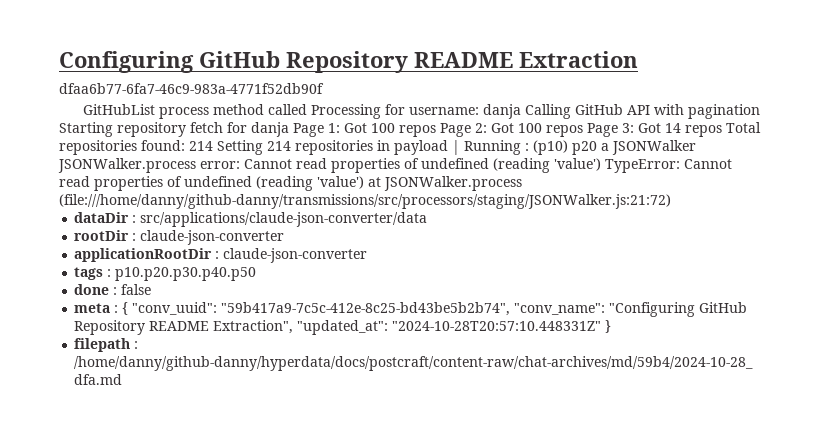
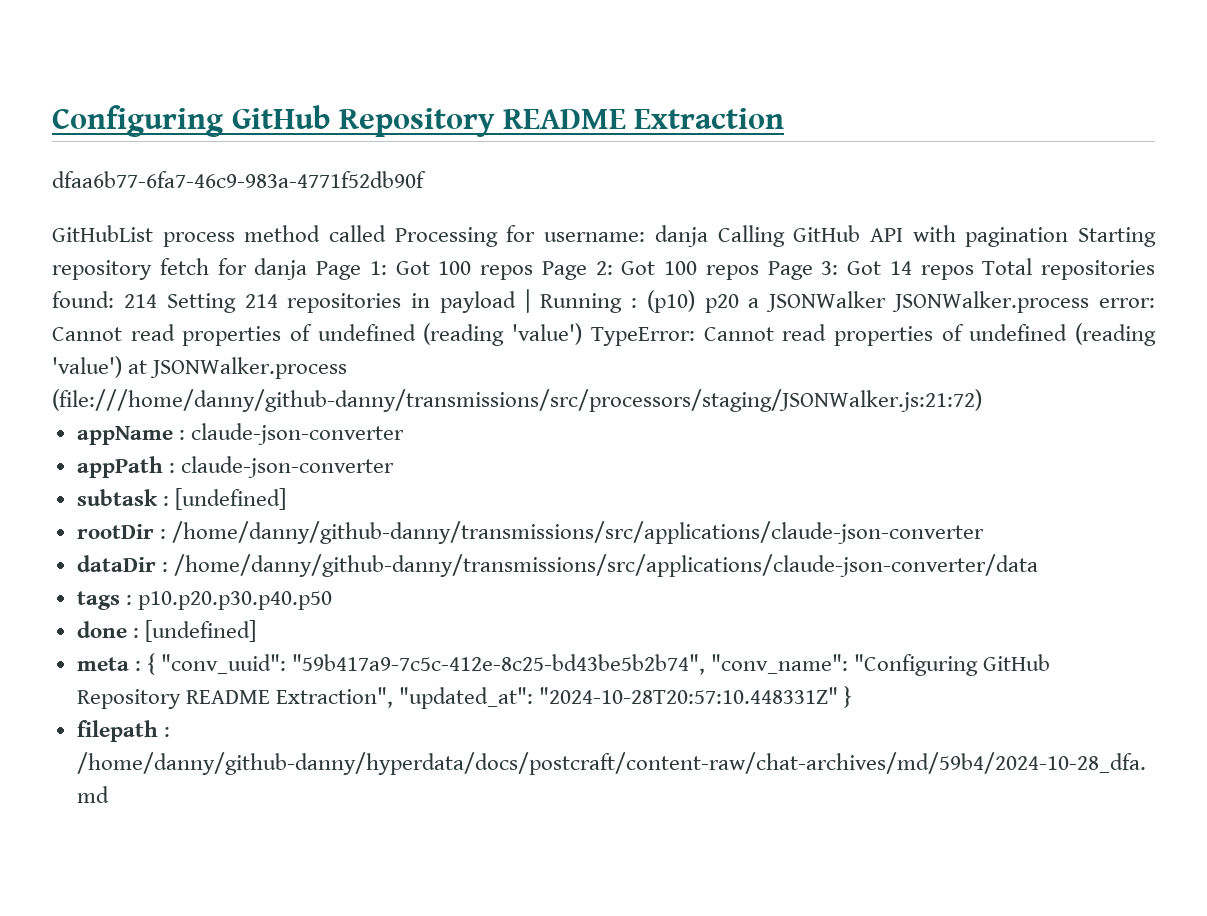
[74,212,428,227] [74,230,285,245] [74,248,368,263] dataDir : src/applications/claude-json-converter/data // rootDir : claude-json-converter // applicationRootDir : claude-json-converter -> [76,423,404,445] [76,456,394,478] [76,488,286,510] [76,521,984,544] [76,554,1038,577] appName : claude-json-converter // appPath : claude-json-converter // subtask : [undefined] // rootDir : /home/danny/github-danny/transmissions/src/applications/claude-json-converter // dataDir : /home/danny/github-danny/transmissions/src/applications/claude-json-converter/data
[121,284,152,295] false -> [144,620,256,642] [undefined]

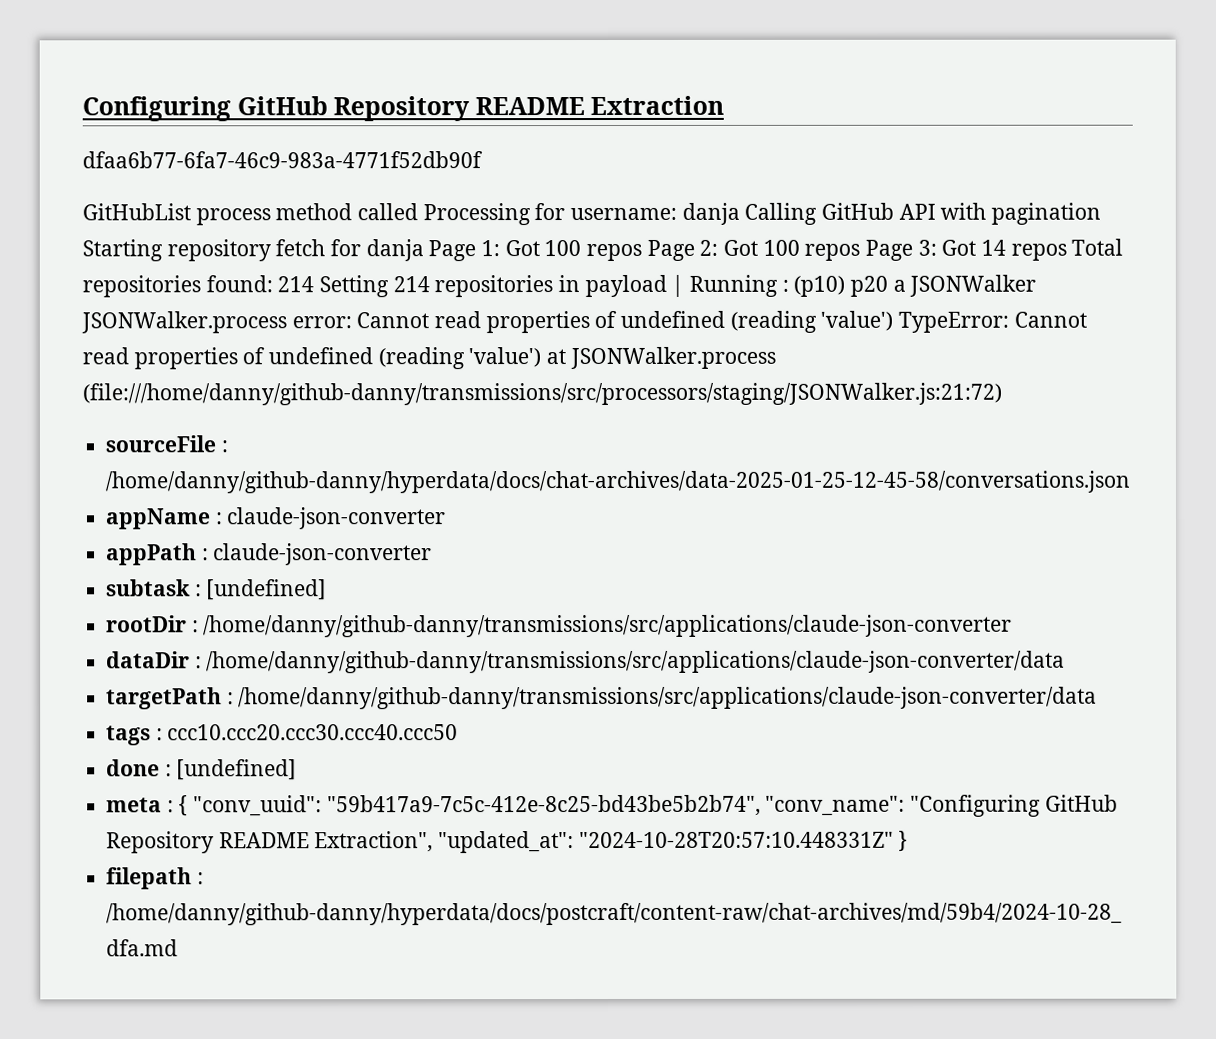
(982, 400) none -> [105,435,228,453] [105,470,1131,494] // sourceFile : /home/danny/github-danny/hyperdata/docs/chat-archives/data-2025-01-25-12-45-58/conversations.json
(1038, 565) none -> [106,686,1098,710] // targetPath : /home/danny/github-danny/transmissions/src/applications/claude-json-converter/data
[137,591,332,610] p10.p20.p30.p40.p50 -> [167,724,459,741] ccc10.ccc20.ccc30.ccc40.ccc50

